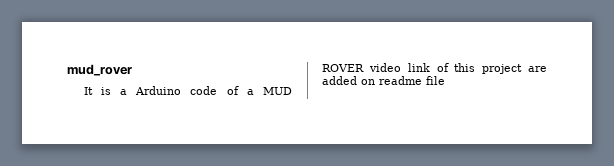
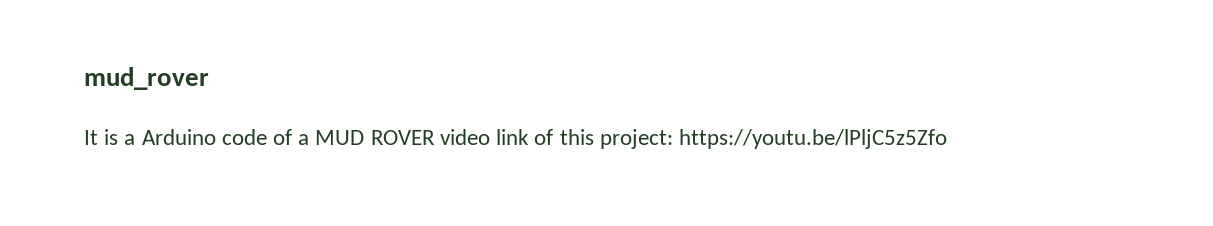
[482,64,547,74] [322,76,445,85] project are added on readme file -> [599,129,947,149] project: https://youtu.be/lPljC5z5Zfo

